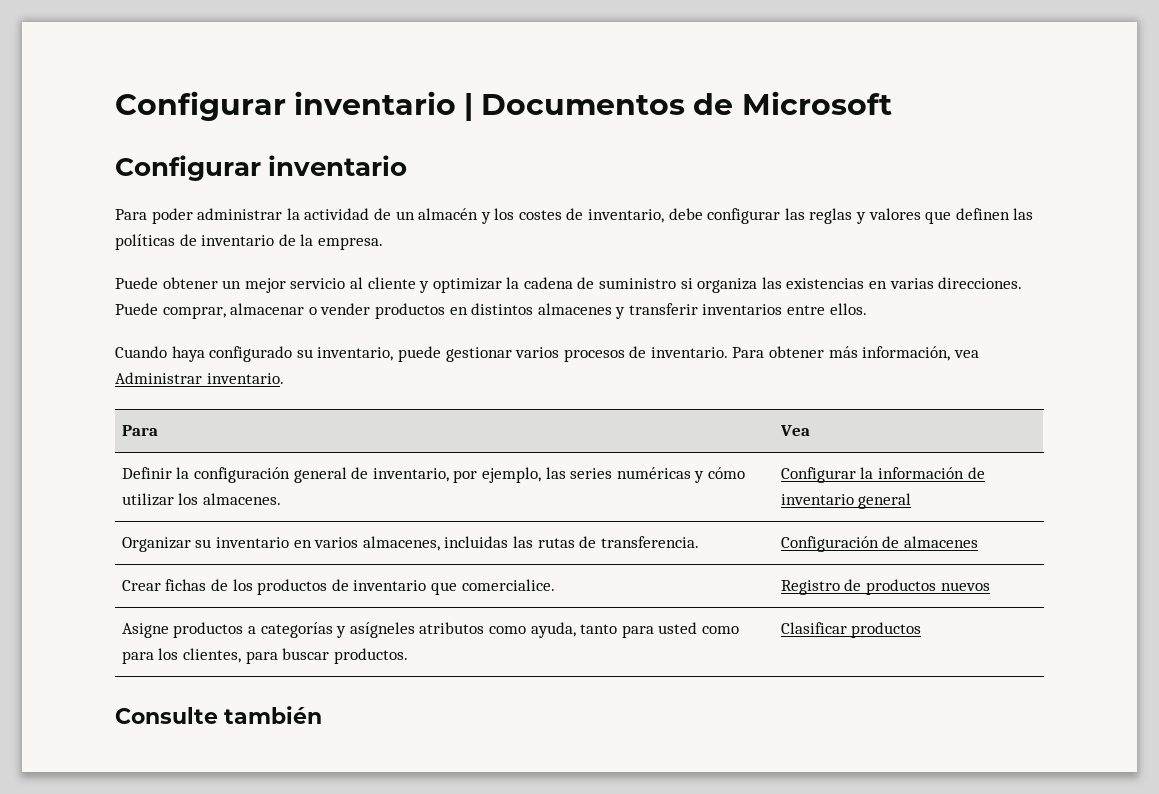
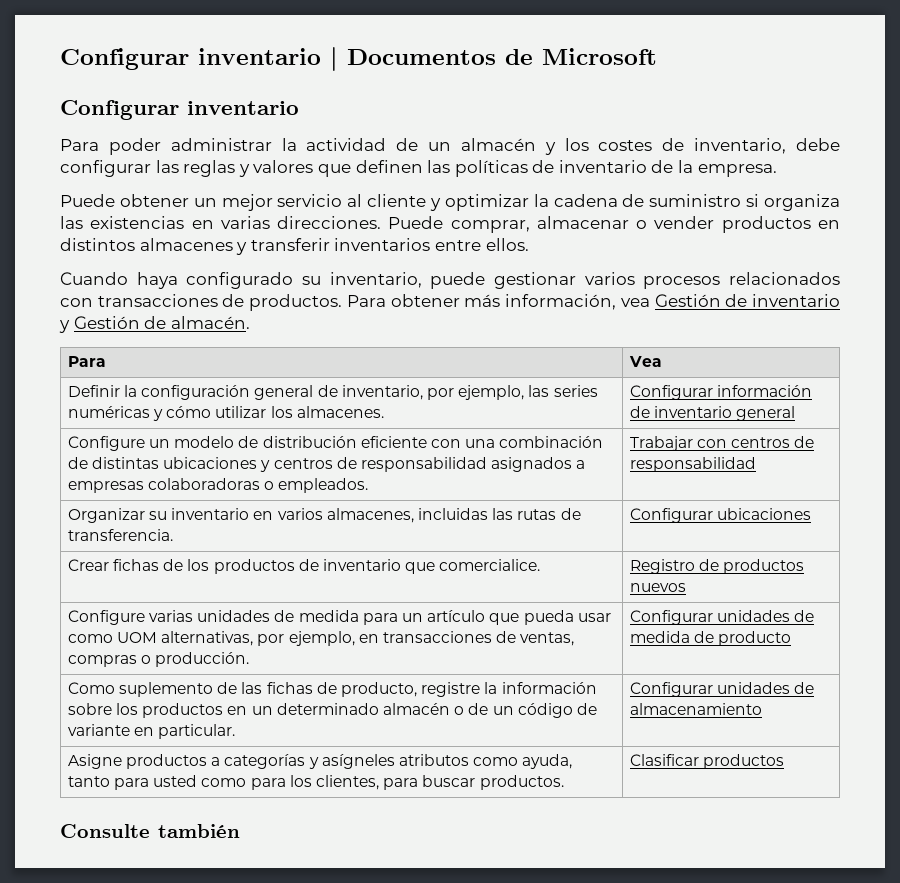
[629,346,728,358] de inventario. -> [728,272,840,285] [60,294,343,311] relacionados con transacciones de productos.
[115,372,284,384] Administrar inventario. -> [654,294,841,307] [59,316,250,333] Gestión de inventario y Gestión de almacén.
[860,467,874,479] la -> (713, 392) none
(912, 501) none -> [67,436,604,451] [67,457,586,472] [67,478,369,493] [629,436,815,451] [629,457,756,472] // Configure un modelo de distribución eficiente con una combinación de distintas ubicaciones y centros de responsabilidad asignados a empresas colaboradoras o empleados. | Trabajar con centros de responsabilidad
[780,536,979,552] Configuración de almacenes -> [629,508,812,523] Configurar ubicaciones
(990, 586) none -> [67,610,611,625] [67,631,575,646] [67,652,250,667] [629,610,815,625] [629,631,792,646] [67,682,597,697] [67,703,597,718] [67,724,236,739] [629,682,815,697] [629,703,762,715] // Configure varias unidades de medida para un artículo que pueda usar como UOM alternativas, por ejemplo, en transacciones de ventas, compras o producción. | Configurar unidades de medida de producto // Como suplemento de las fichas de producto, registre la información sobre los productos en un determinado almacén o de un código de variante en particular. | Configurar unidades de almacenamiento

